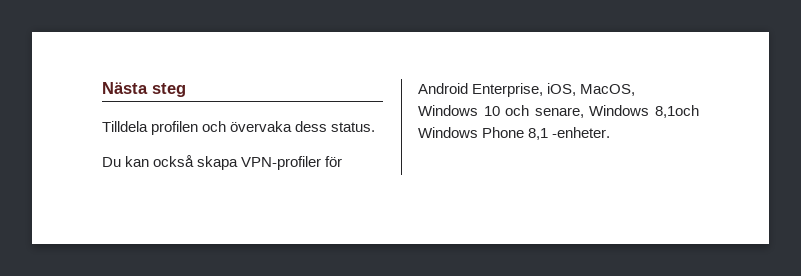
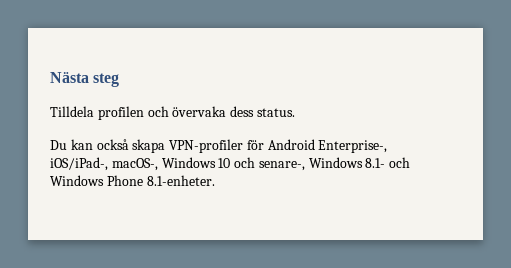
[472,83,636,97] [418,105,699,118] [418,127,611,140] Enterprise, iOS, MacOS, Windows 10 och senare, Windows 8,1och Windows Phone 8,1 -enheter. -> [318,140,388,153] [50,157,411,171] [50,175,215,186] Enterprise-, iOS/iPad-, macOS-, Windows 10 och senare-, Windows 8.1- och Windows Phone 8.1-enheter.

